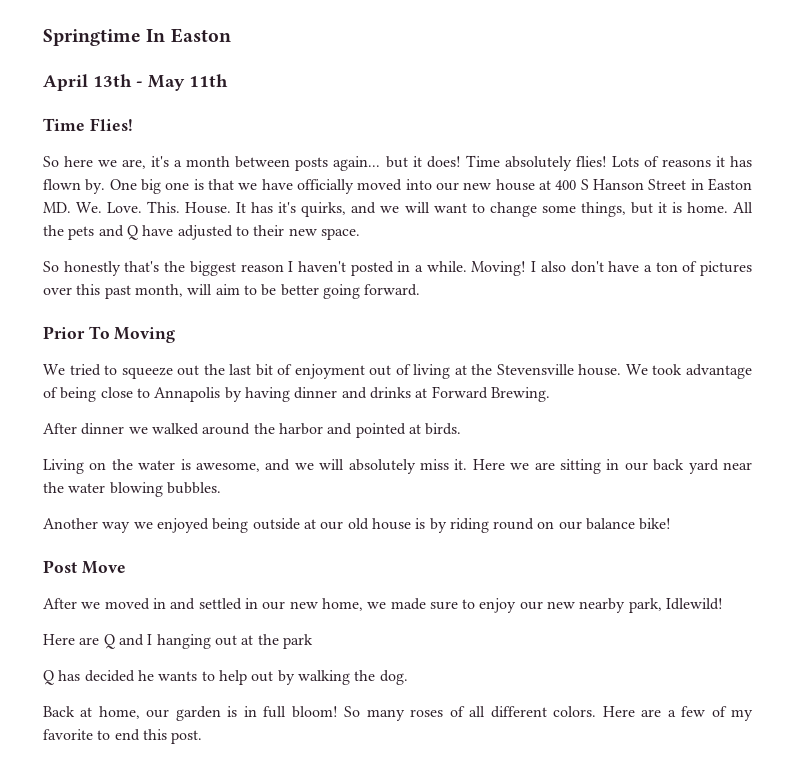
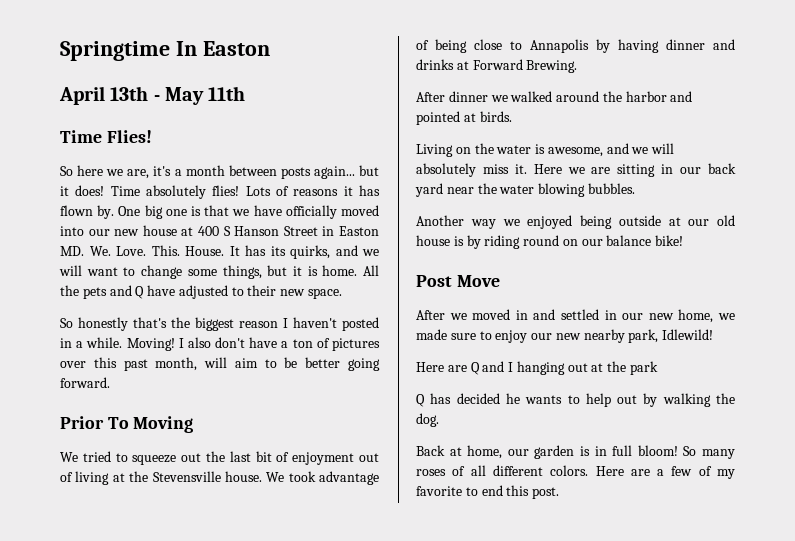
[278,202,297,213] it's -> [270,246,286,256] its

